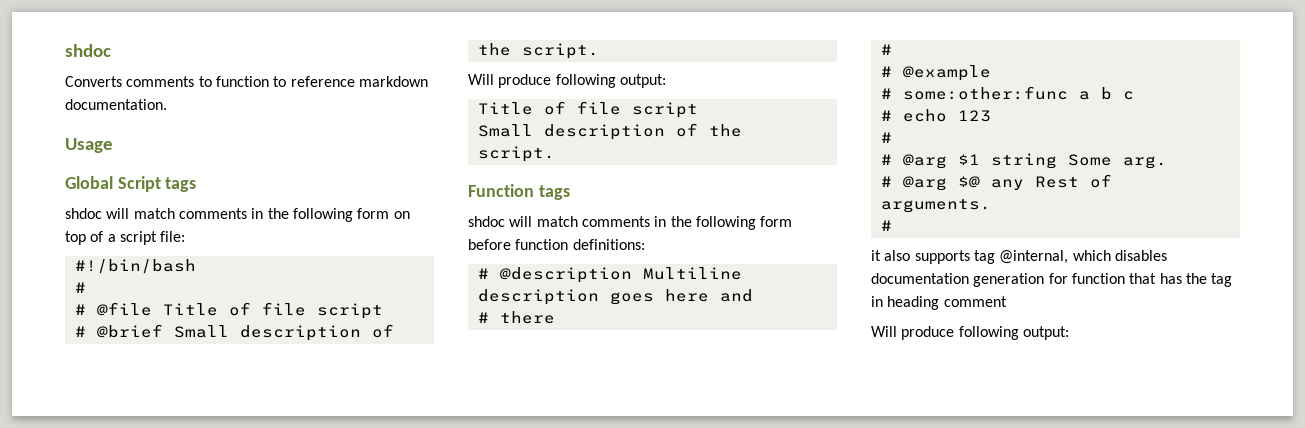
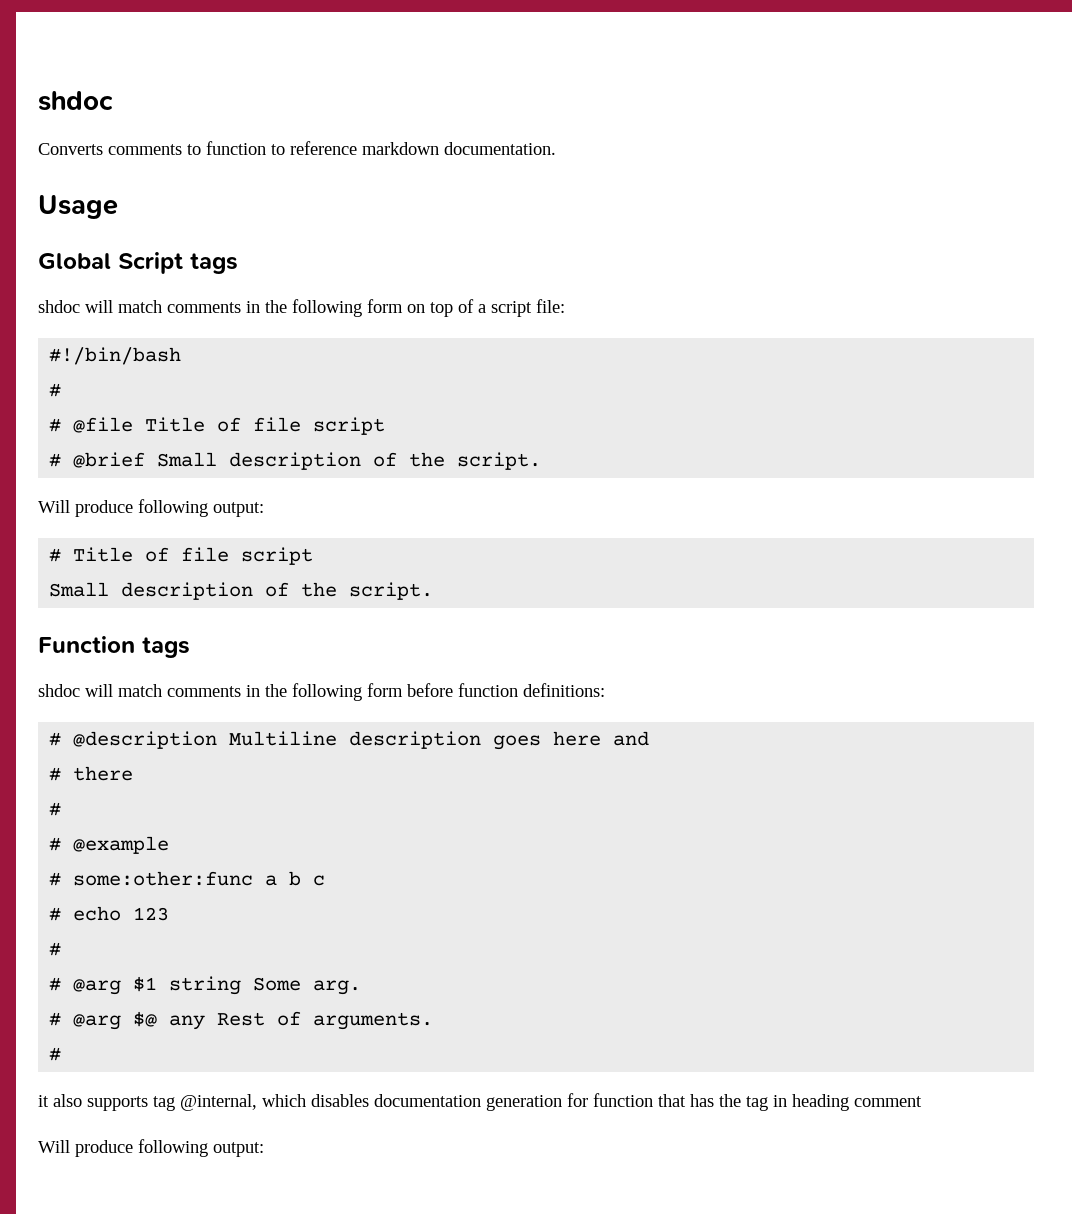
(666, 81) none -> [49,548,62,562] #

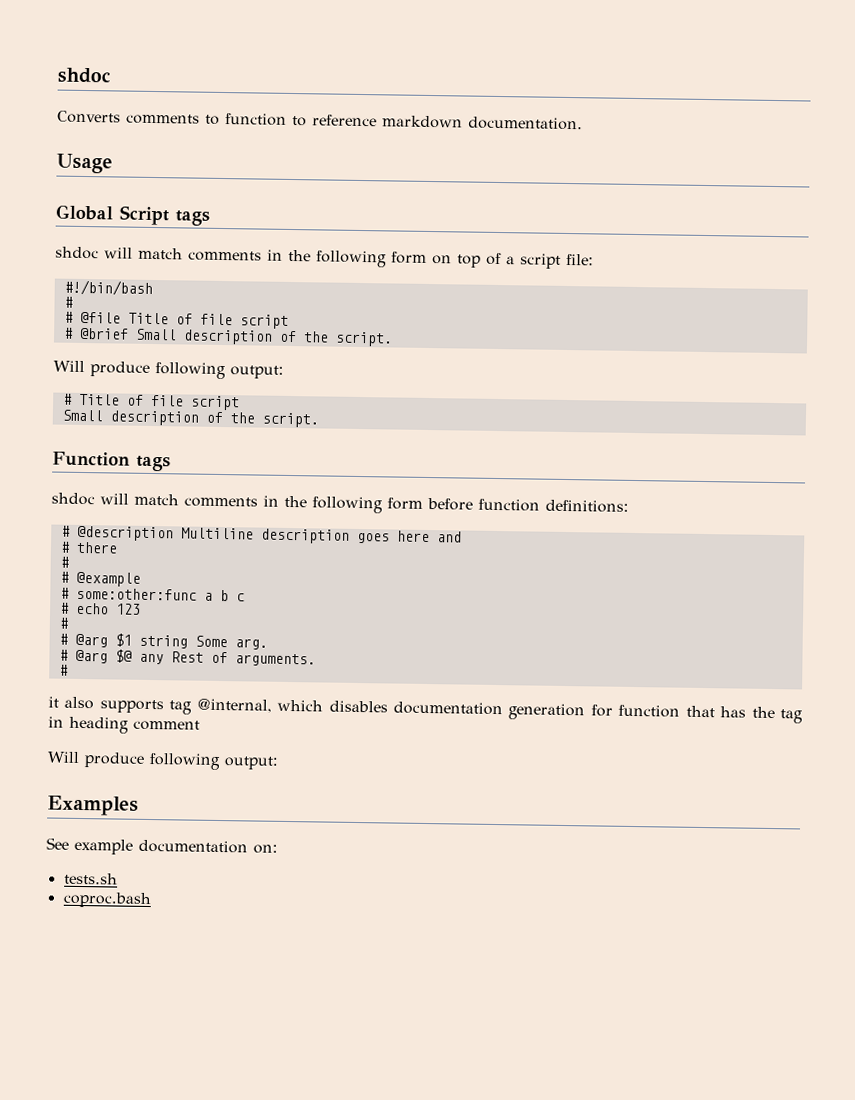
(264, 1149) none -> [47,795,139,816] [46,837,278,855] [63,872,118,885] [62,891,152,909] // Examples // See example documentation on: // tests.sh // coproc.bash

